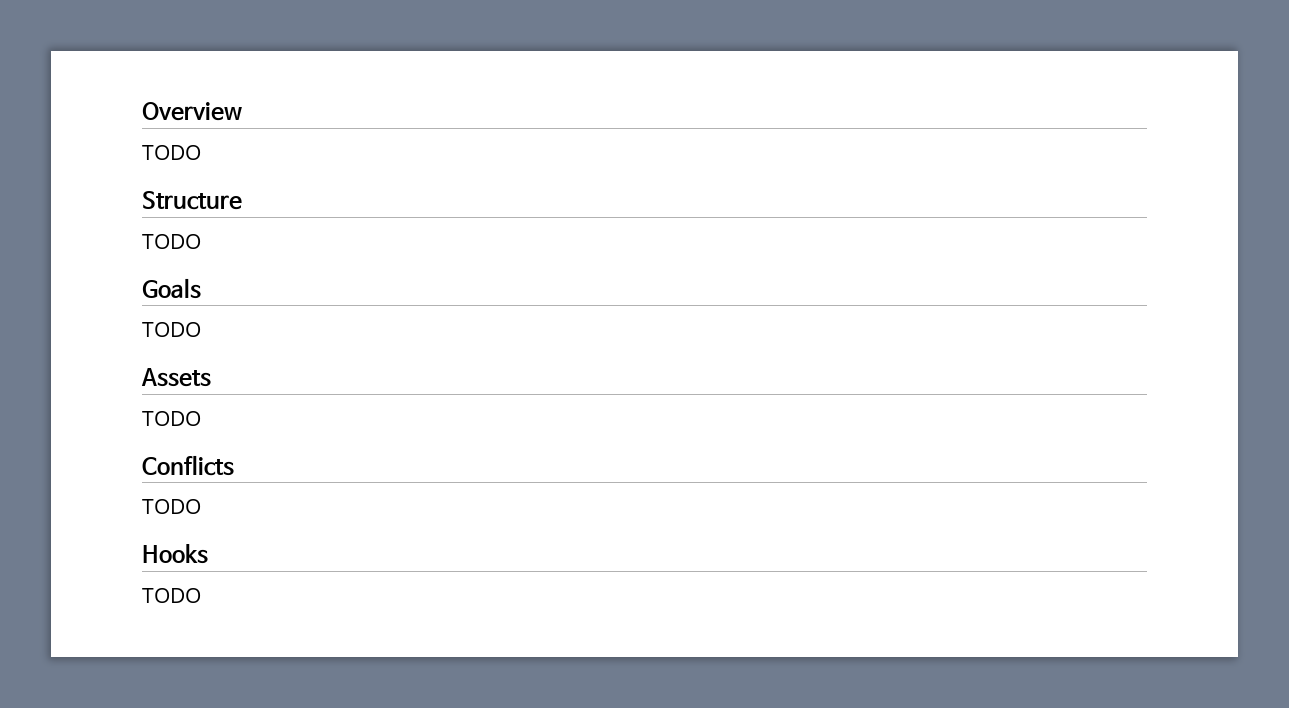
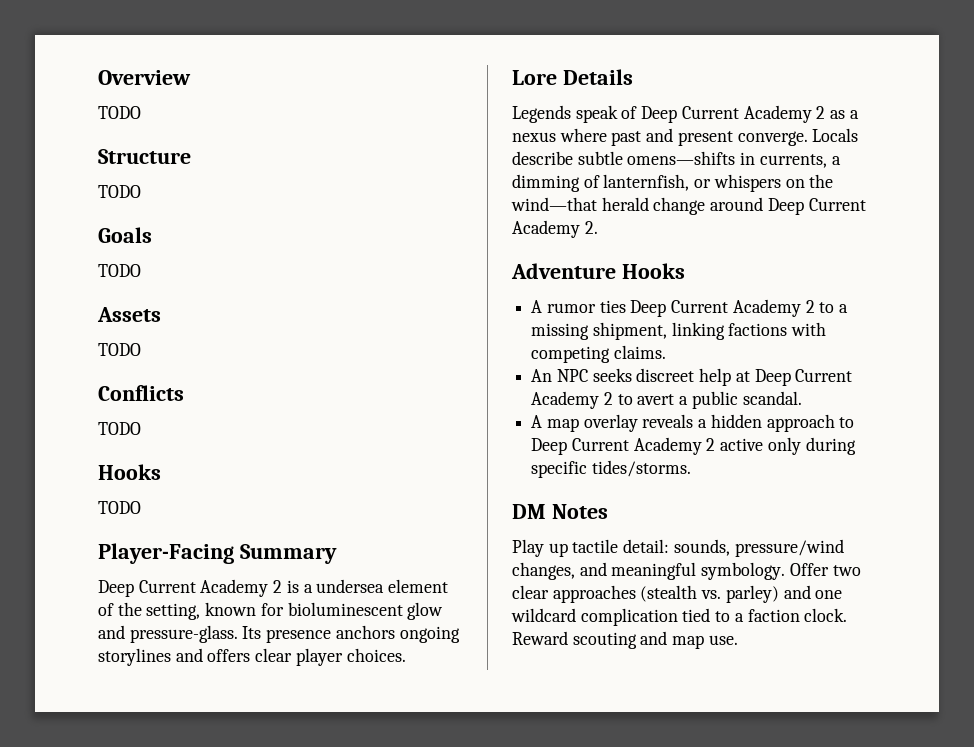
(201, 595) none -> [98,543,337,564] [98,579,449,597] [98,602,444,620] [98,625,460,643] [98,648,406,666] [512,69,633,85] [512,105,859,123] [512,128,859,146] [512,151,841,168] [512,174,834,192] [511,197,866,215] [512,220,598,238] [511,263,685,279] [531,299,849,317] [531,322,827,340] [531,345,666,363] [531,368,853,386] [531,391,802,409] [531,414,855,432] [531,437,856,455] [531,460,691,478] [512,504,608,519] [512,539,844,557] [512,562,861,580] [512,585,843,603] [511,608,848,626] [512,631,738,649] // Player-Facing Summary // Deep Current Academy 2 is a undersea element of the setting, known for bioluminescent glow and pressure-glass. Its presence anchors ongoing storylines and offers clear player choices. // Lore Details // Legends speak of Deep Current Academy 2 as a nexus where past and present converge. Locals describe subtle omens—shifts in currents, a dimming of lanternfish, or whispers on the wind—that herald change around Deep Current Academy 2. // Adventure Hooks // A rumor ties Deep Current Academy 2 to a missing shipment, linking factions with competing claims. // An NPC seeks discreet help at Deep Current Academy 2 to avert a public scandal. // A map overlay reveals a hidden approach to Deep Current Academy 2 active only during specific tides/storms. // DM Notes // Play up tactile detail: sounds, pressure/wind changes, and meaningful symbology. Offer two clear approaches (stealth vs. parley) and one wildcard complication tied to a faction clock. Reward scouting and map use.

